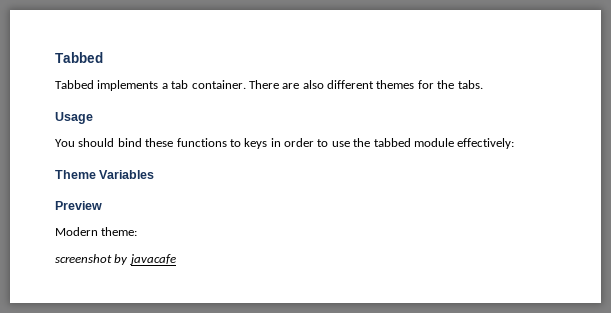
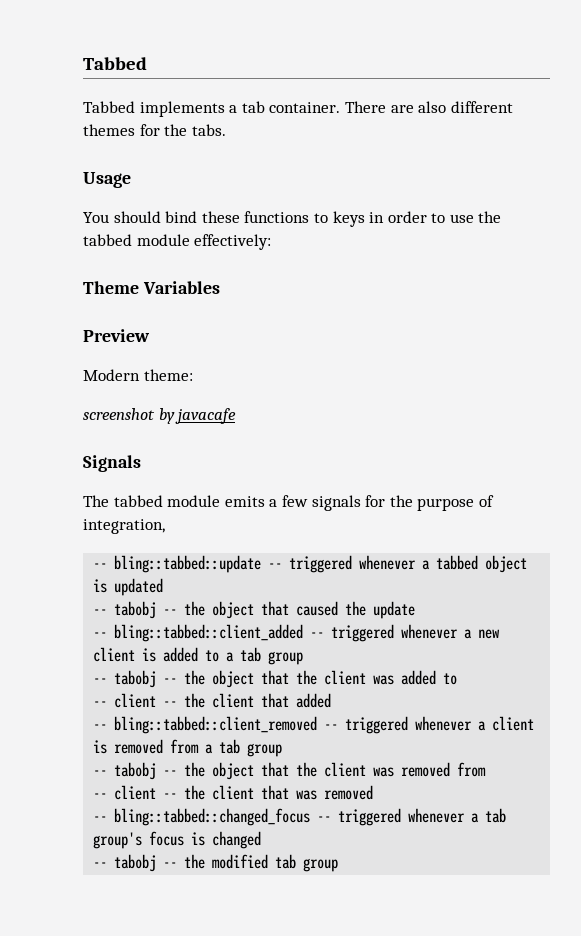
(176, 259) none -> [83,455,141,472] [83,495,494,511] [83,519,165,534] [93,555,528,573] [93,578,164,596] [93,601,416,619] [93,624,501,642] [93,647,304,665] [93,670,458,688] [93,693,332,708] [93,716,535,734] [93,739,283,757] [93,762,487,780] [93,785,374,800] [93,808,507,826] [93,831,262,849] [93,854,339,872] // Signals // The tabbed module emits a few signals for the purpose of integration, // -- bling::tabbed::update -- triggered whenever a tabbed object is updated // -- tabobj -- the object that caused the update // -- bling::tabbed::client_added -- triggered whenever a new client is added to a tab group // -- tabobj -- the object that the client was added to // -- client -- the client that added // -- bling::tabbed::client_removed -- triggered whenever a client is removed from a tab group // -- tabobj -- the object that the client was removed from // -- client -- the client that was removed // -- bling::tabbed::changed_focus -- triggered whenever a tab group's focus is changed // -- tabobj -- the modified tab group

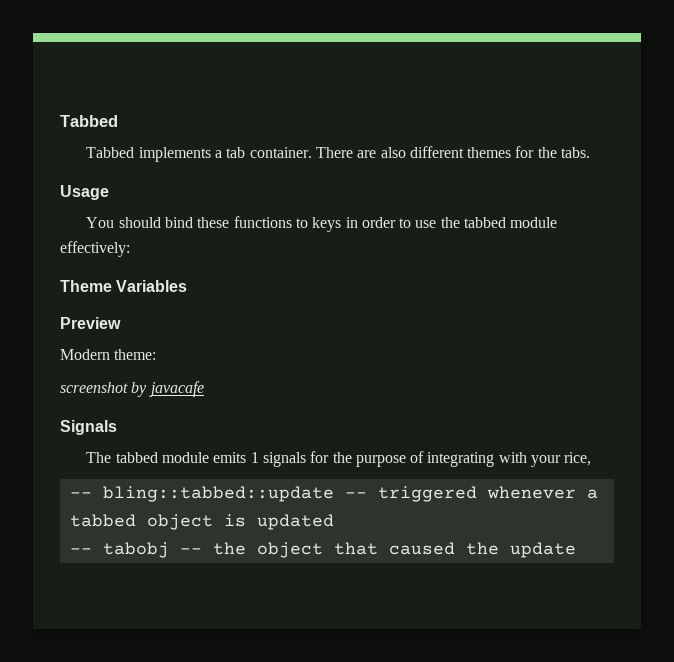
[269,495,308,507] a few -> [250,452,259,463] 1
[83,519,165,534] integration, -> [427,452,592,467] integrating with your rice,
[93,624,501,642] [93,647,304,665] [93,670,458,688] [93,693,332,708] [93,716,535,734] [93,739,283,757] [93,762,487,780] [93,785,374,800] [93,808,507,826] [93,831,262,849] [93,854,339,872] // -- bling::tabbed::client_added -- triggered whenever a new client is added to a tab group // -- tabobj -- the object that the client was added to // -- client -- the client that added // -- bling::tabbed::client_removed -- triggered whenever a client is removed from a tab group // -- tabobj -- the object that the client was removed from // -- client -- the client that was removed // -- bling::tabbed::changed_focus -- triggered whenever a tab group's focus is changed // -- tabobj -- the modified tab group -> (576, 550) none

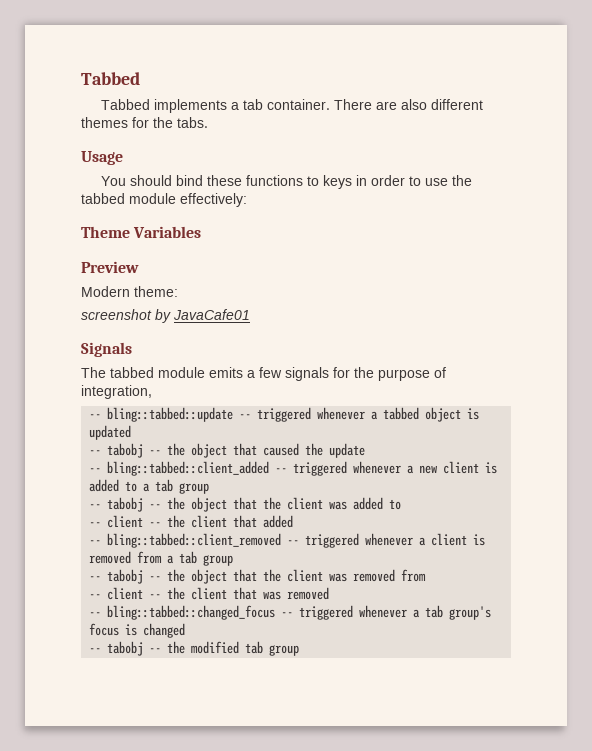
[148,381,204,397] javacafe -> [173,309,250,320] JavaCafe01
[250,452,259,463] 1 -> [247,367,282,378] a few
[427,452,592,467] integrating with your rice, -> [81,385,152,399] integration,
(576, 550) none -> [89,461,498,476] [89,479,210,494] [89,497,402,512] [89,515,294,528] [89,533,486,548] [89,551,234,566] [89,569,427,584] [89,587,330,600] [89,605,492,620] [89,623,186,638] [89,641,300,656] // -- bling::tabbed::client_added -- triggered whenever a new client is added to a tab group // -- tabobj -- the object that the client was added to // -- client -- the client that added // -- bling::tabbed::client_removed -- triggered whenever a client is removed from a tab group // -- tabobj -- the object that the client was removed from // -- client -- the client that was removed // -- bling::tabbed::changed_focus -- triggered whenever a tab group's focus is changed // -- tabobj -- the modified tab group

